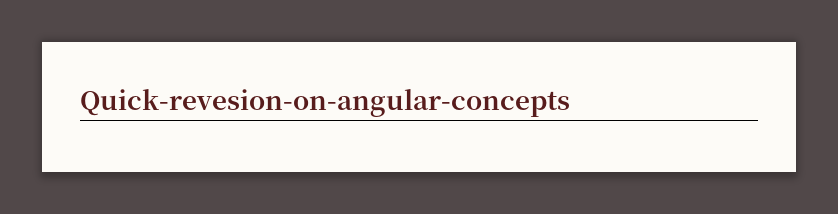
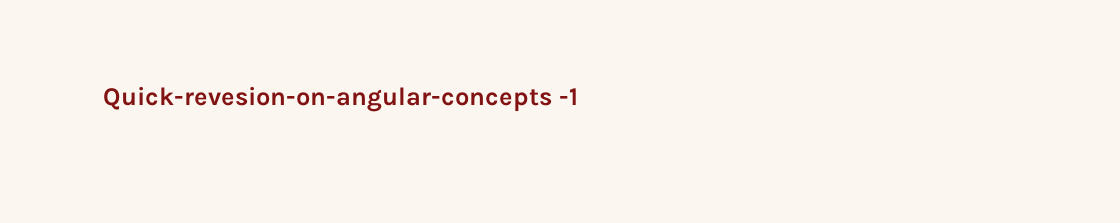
(570, 103) none -> [558,88,578,105] -1

